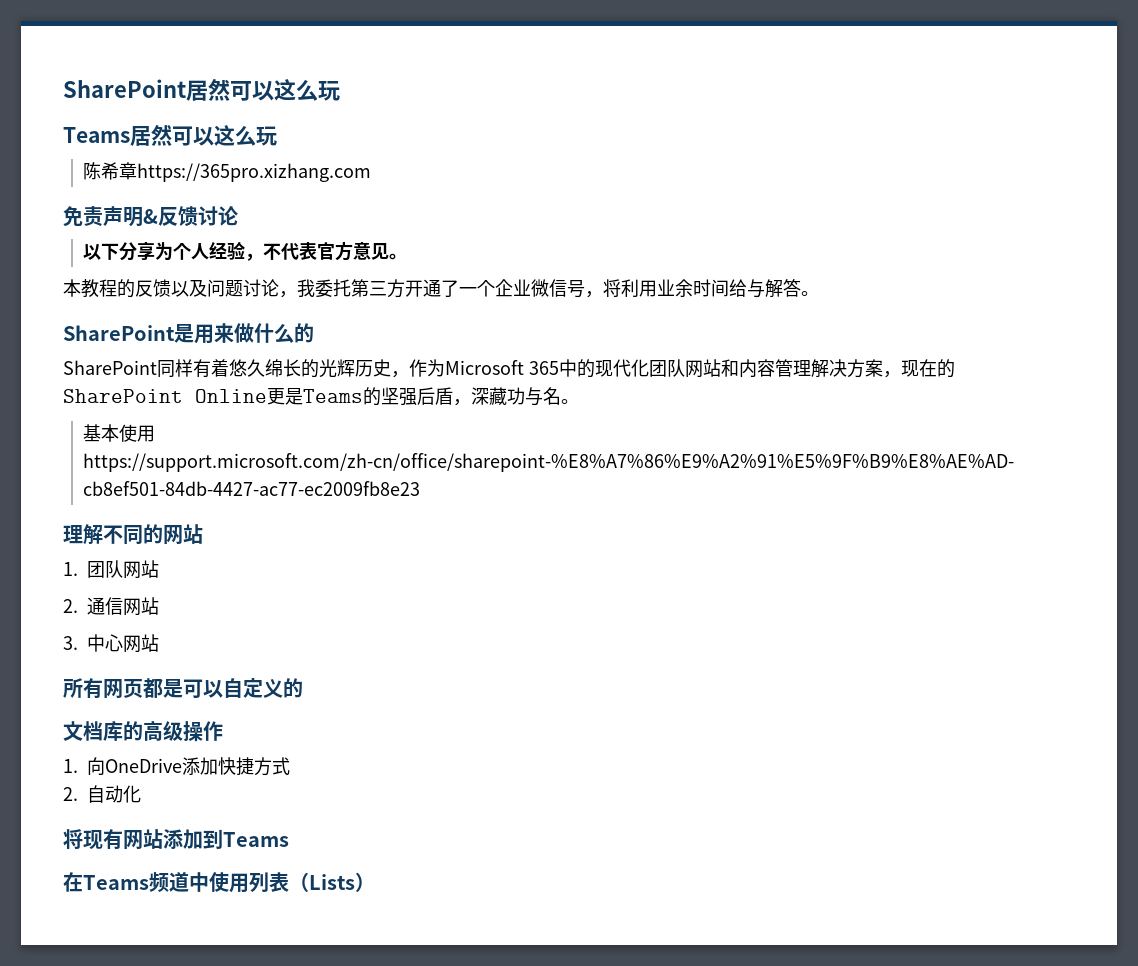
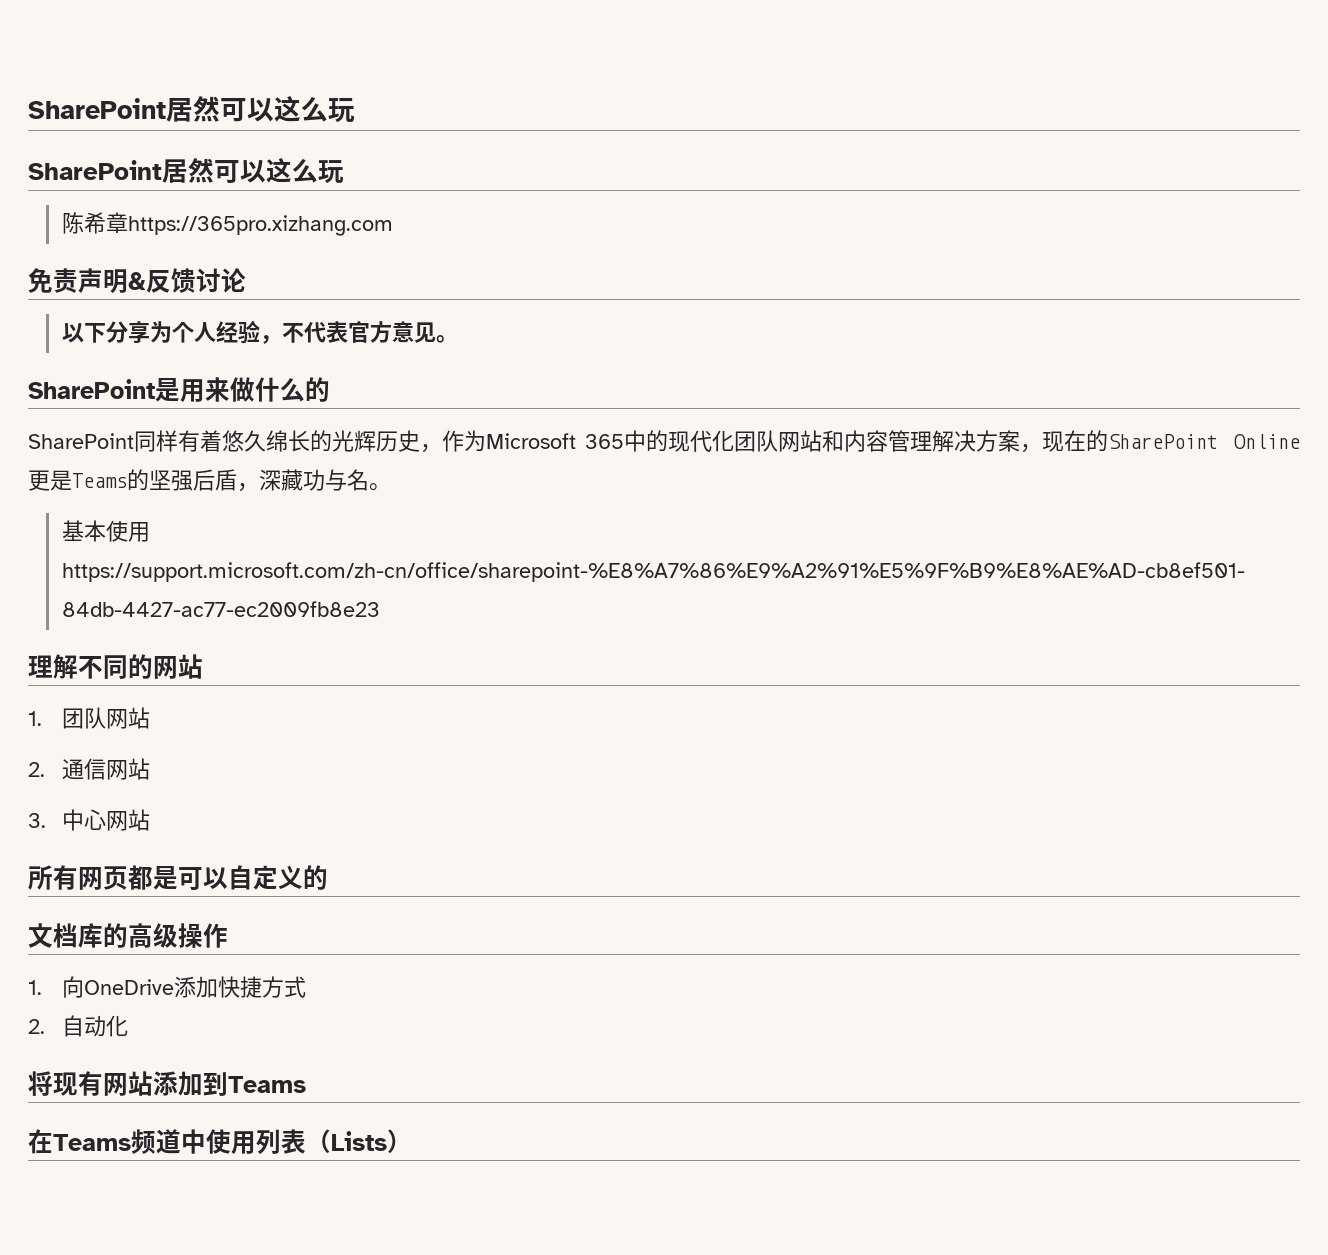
[63,78,340,101] [63,127,130,143] SharePoint居然可以这么玩 // Teams -> [28,96,355,123] [28,160,162,180] SharePoint居然可以这么玩 // SharePoint
[63,279,819,298] // 本教程的反馈以及问题讨论，我委托第三方开通了一个企业微信号，将利用业余时间给与解答。 -> (458, 339) none

